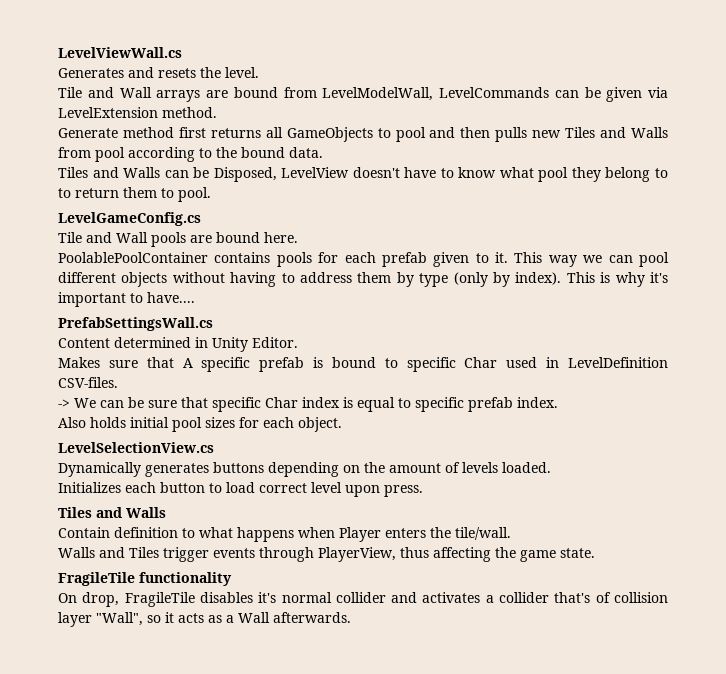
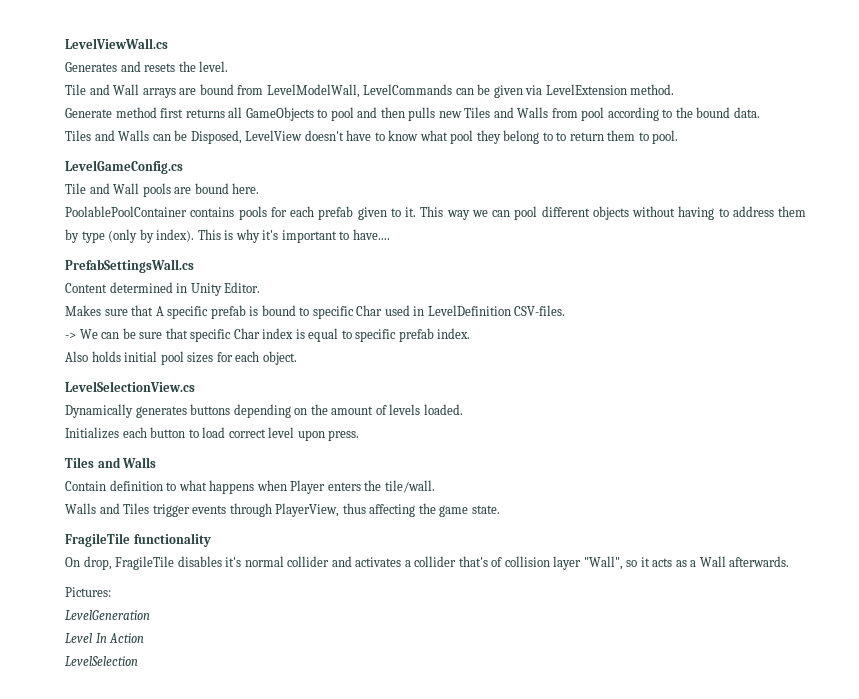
(351, 617) none -> [65,587,111,597] [65,610,150,620] [65,633,145,643] [65,656,138,666] // Pictures: // LevelGeneration // Level In Action // LevelSelection

